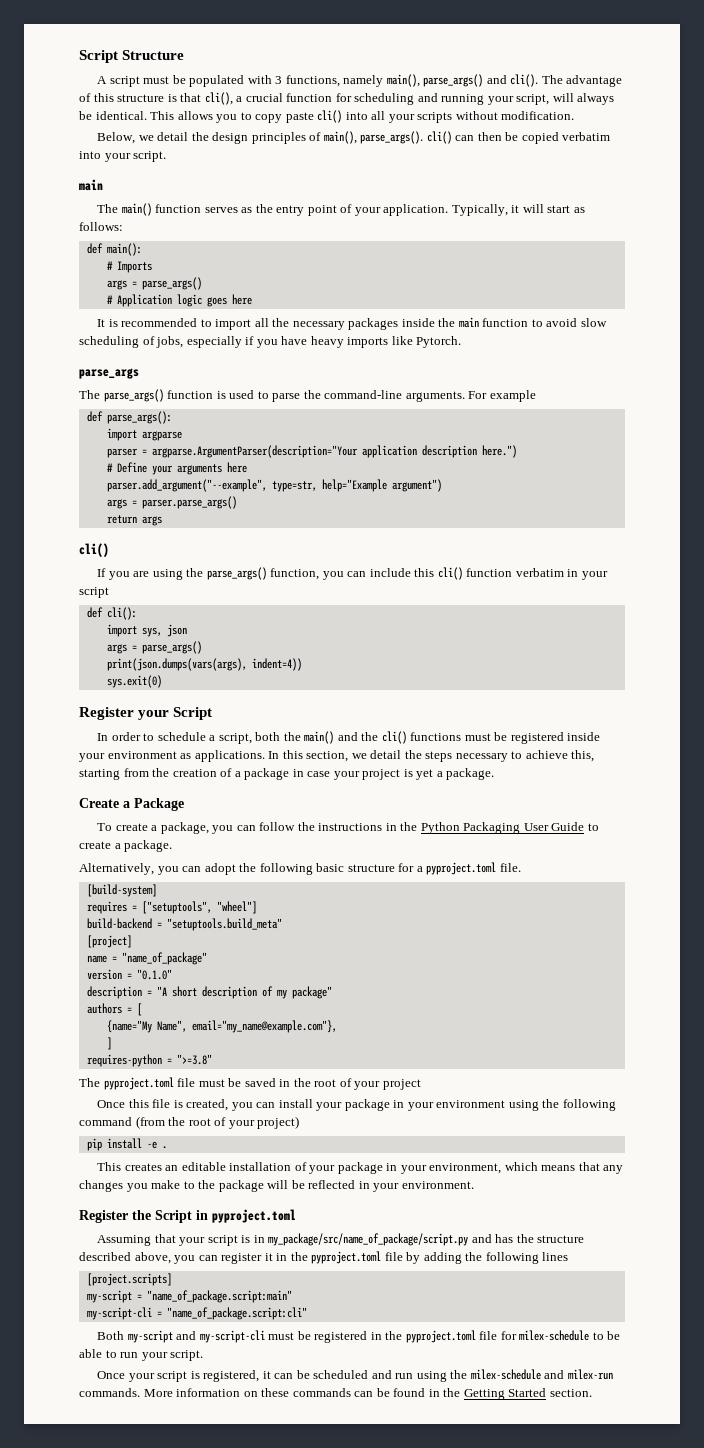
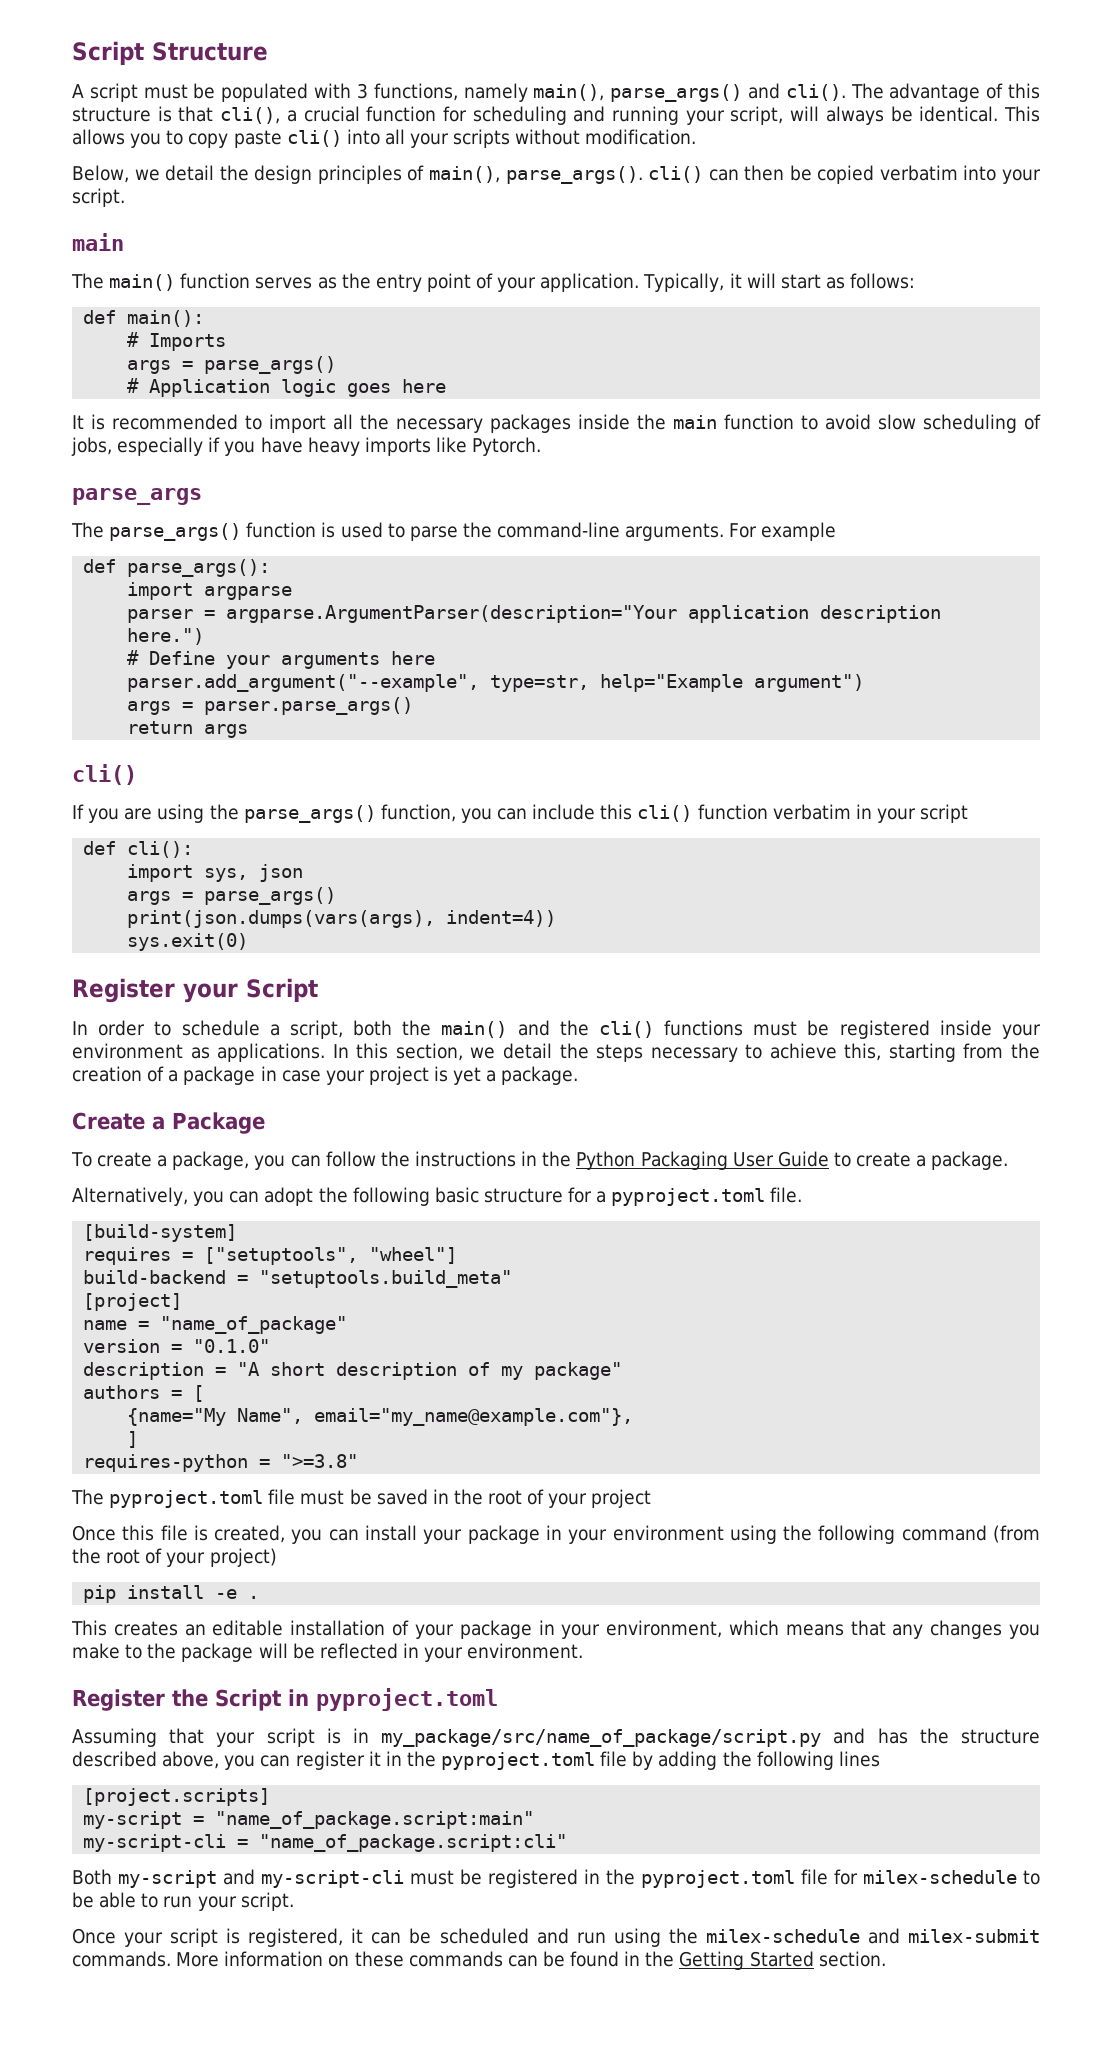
[567,1369,613,1380] milex-run -> [908,1929,1041,1943] milex-submit

